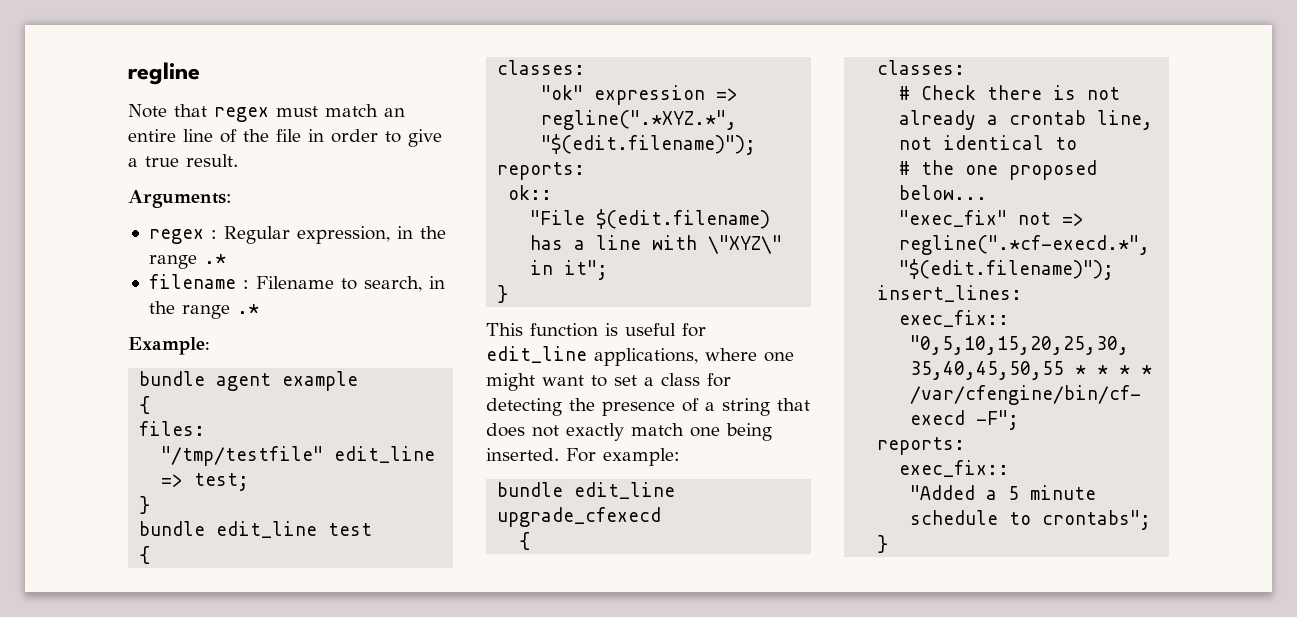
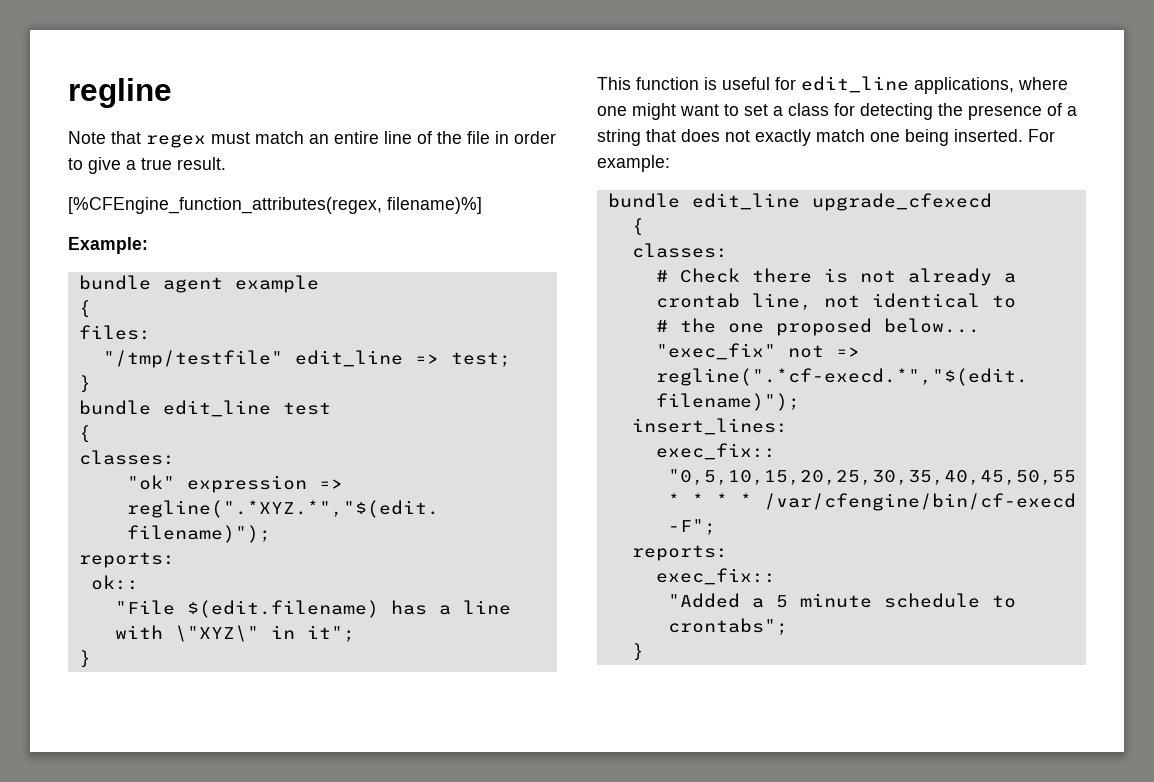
[128,190,232,208] [148,226,446,244] [148,254,226,269] [148,274,445,292] [148,301,259,319] Arguments: // regex : Regular expression, in the range .* // filename : Filename to search, in the range .* -> [68,197,482,214] [%CFEngine_function_attributes(regex, filename)%]

